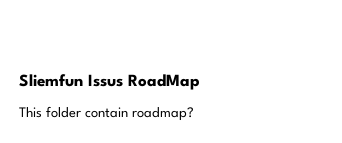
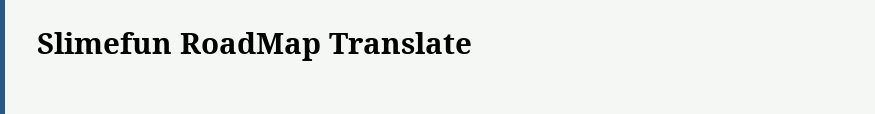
[19,74,123,87] Sliemfun Issus -> [37,32,172,54] Slimefun
[19,106,194,121] // This folder contain roadmap? -> [329,32,472,54] Translate

